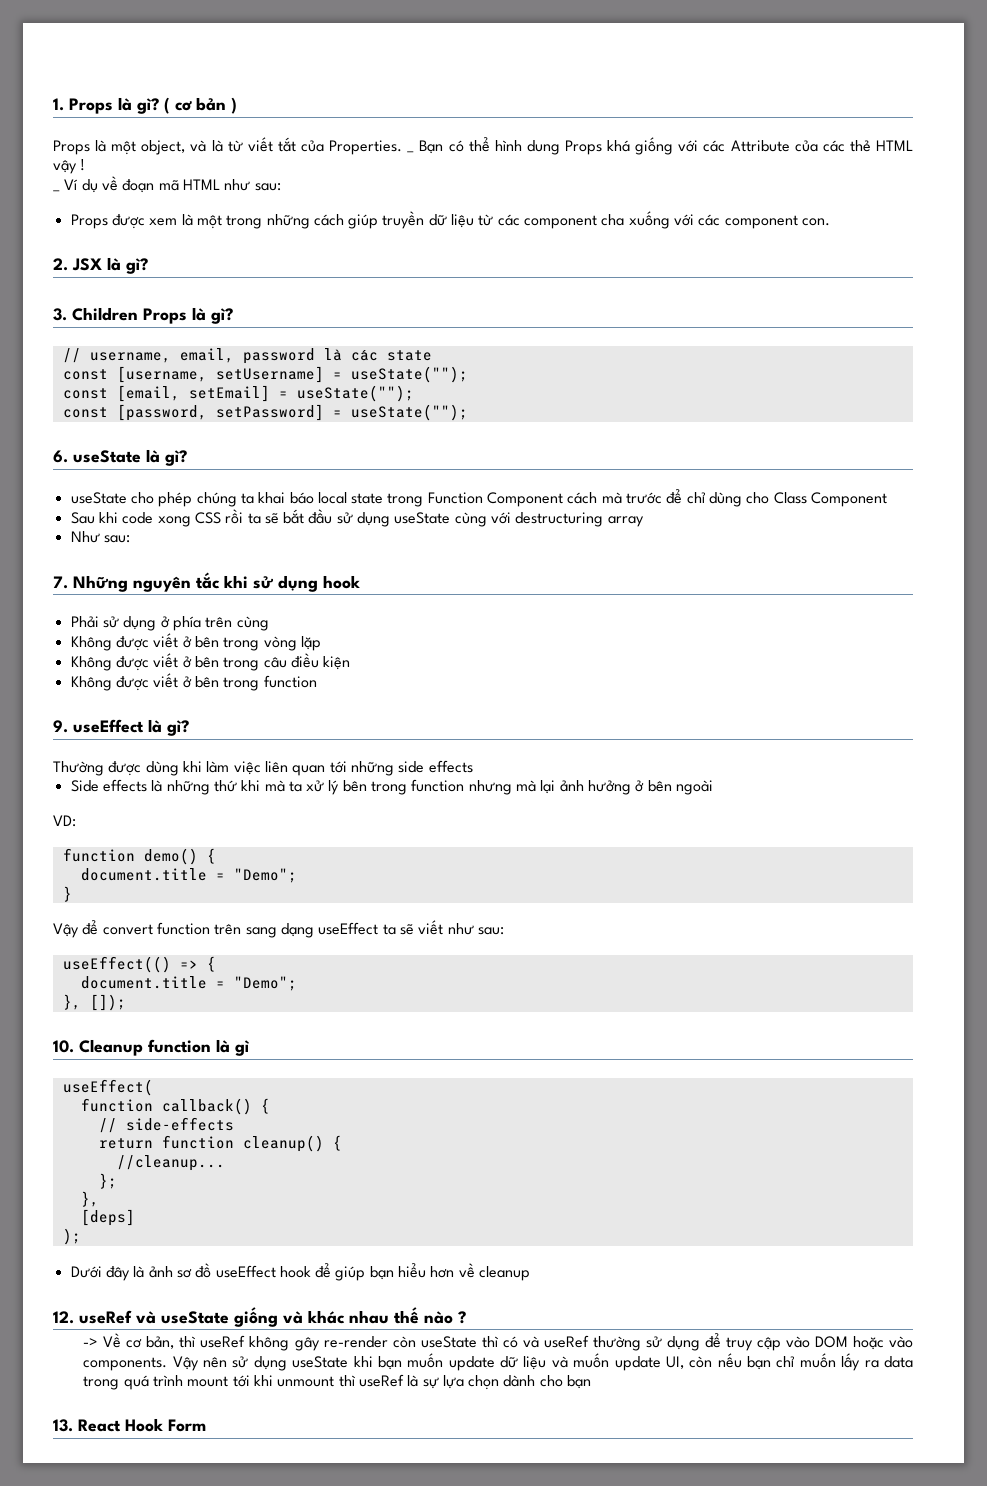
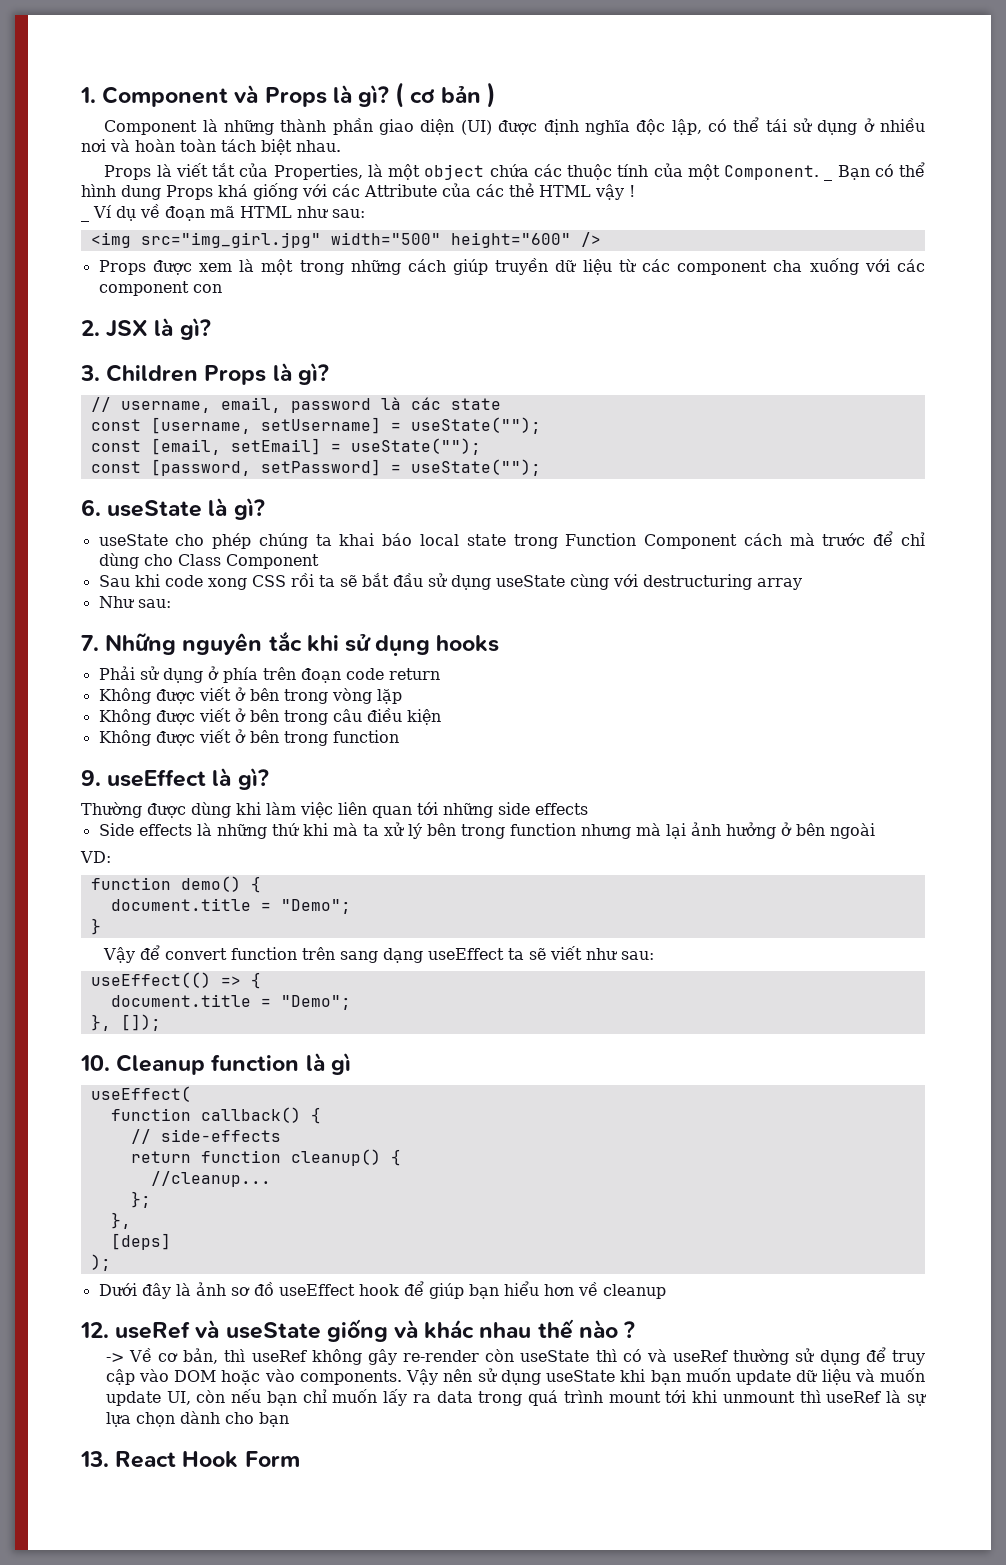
(64, 104) none -> [102,84,259,107] Component và
[53,137,403,155] Props là một object, và là từ viết tắt của Properties. -> [104,117,926,135] [81,139,341,155] [104,163,820,180] Component là những thành phần giao diện (UI) được định nghĩa độc lập, có thể tái sử dụng ở nhiều nơi và hoàn toàn tách biệt nhau. // Props là viết tắt của Properties, là một object chứa các thuộc tính của một Component.
(281, 187) none -> [90,232,601,248] // <img src="img_girl.jpg" width="500" height="600" />
[802,218,831,226] con. -> [192,284,222,293] con
[323,575,360,589] hook -> [436,635,500,652] hooks
[236,616,269,631] cùng -> [300,668,440,683] đoạn code return

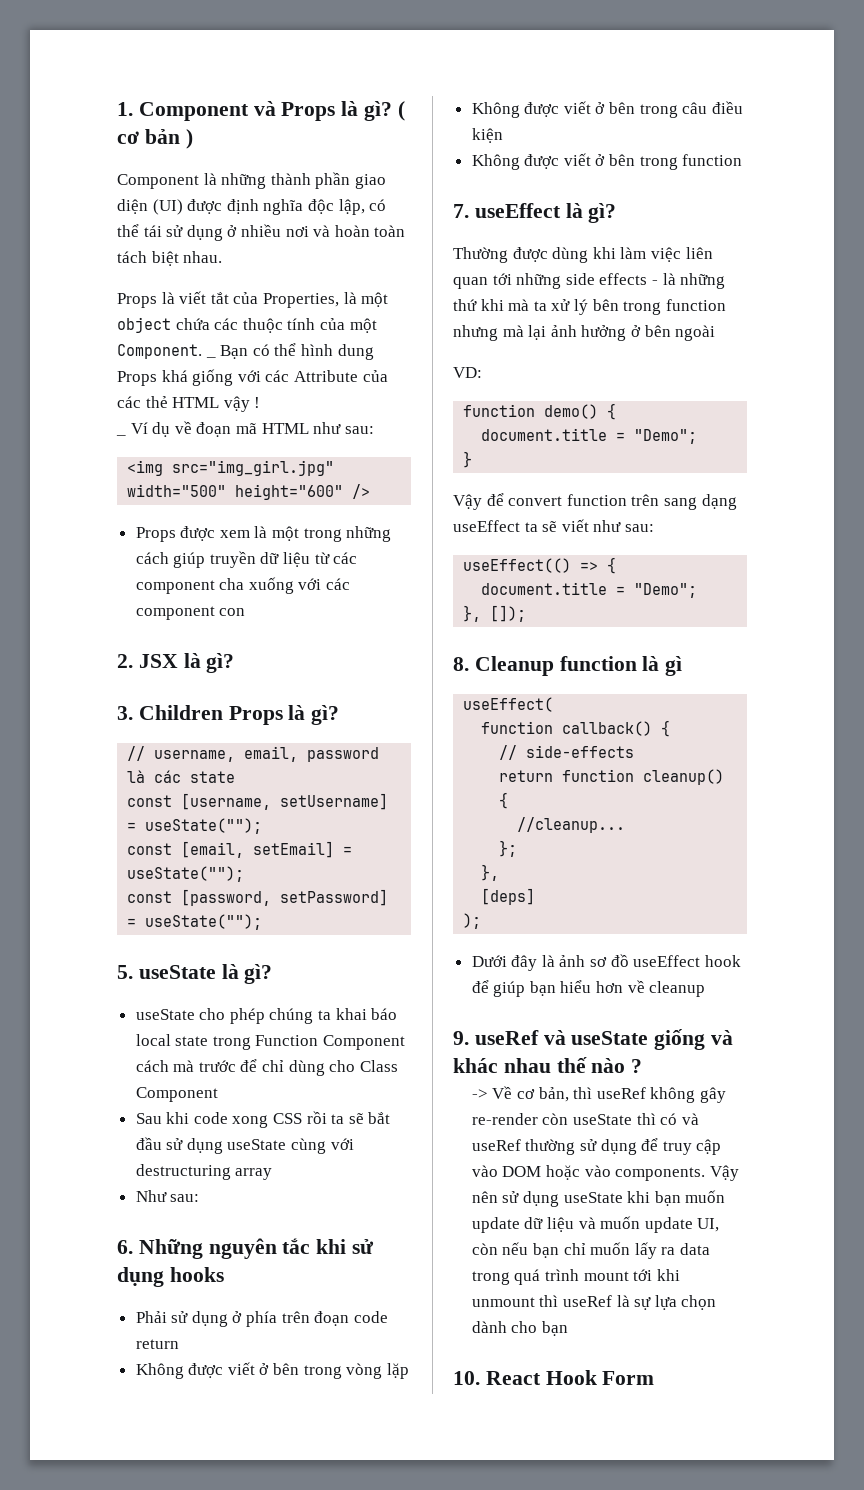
[81,499,101,516] 6. -> [117,965,133,979] 5.
[81,635,99,651] 7. -> [117,1240,133,1254] 6.
[81,770,101,786] 9. -> [453,204,469,218] 7.
[98,823,192,836] // Side effects -> [651,280,658,285] -
[80,1055,110,1071] 10. -> [453,657,469,671] 8.
[80,1322,109,1338] 12. -> [453,1031,469,1045] 9.
[80,1451,109,1467] 13. -> [453,1371,480,1385] 10.

